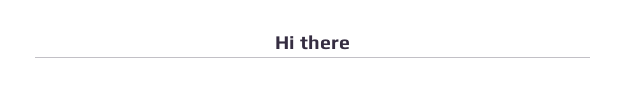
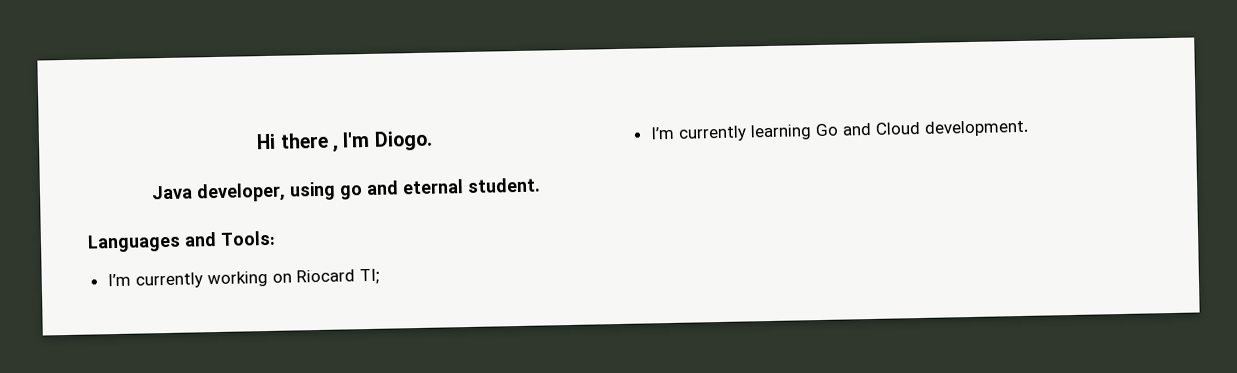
(351, 42) none -> [333,130,433,152] [150,177,541,203] [87,230,276,253] [106,268,380,289] [649,119,1029,142] , I'm Diogo. // Java developer, using go and eternal student. // Languages and Tools: // I’m currently working on Riocard TI; // I’m currently learning Go and Cloud development.

